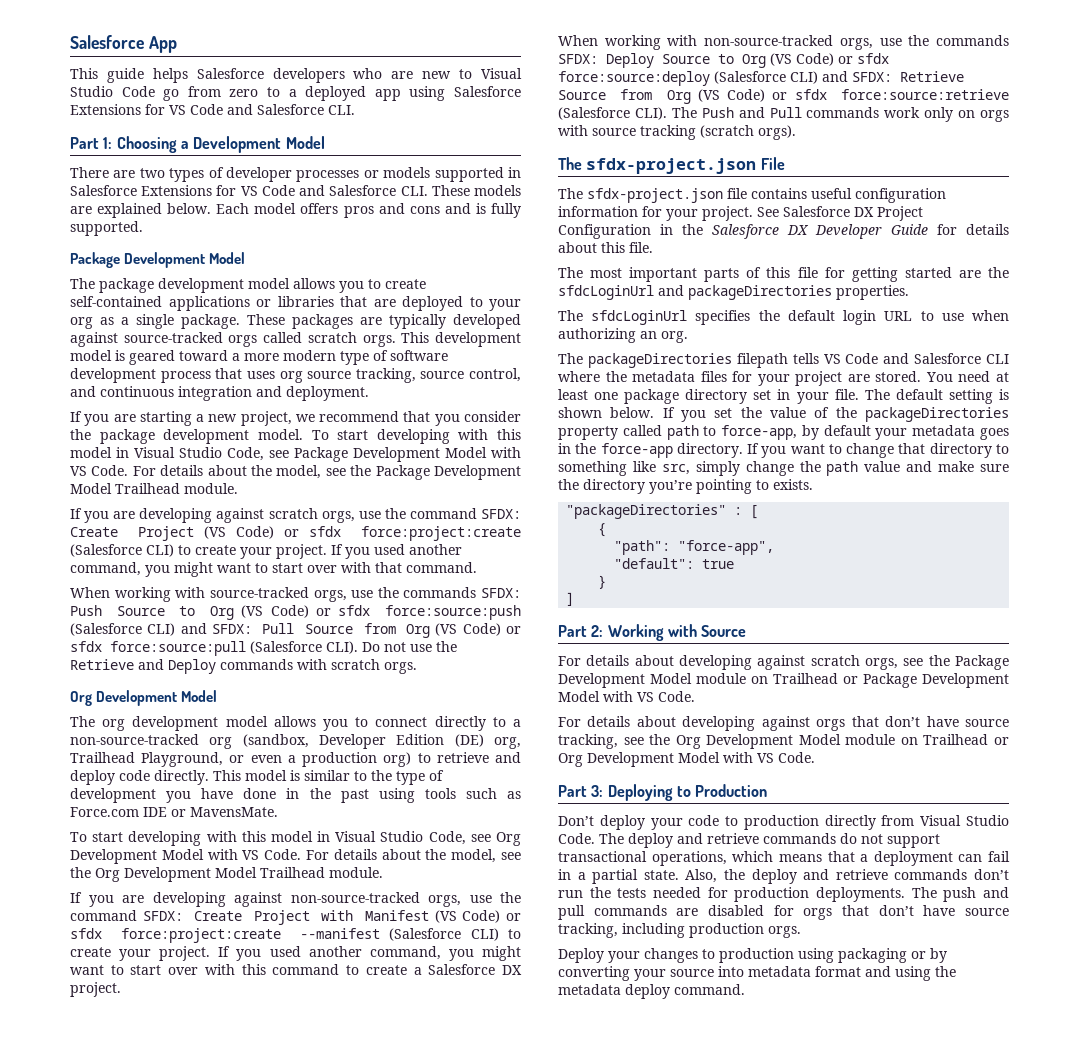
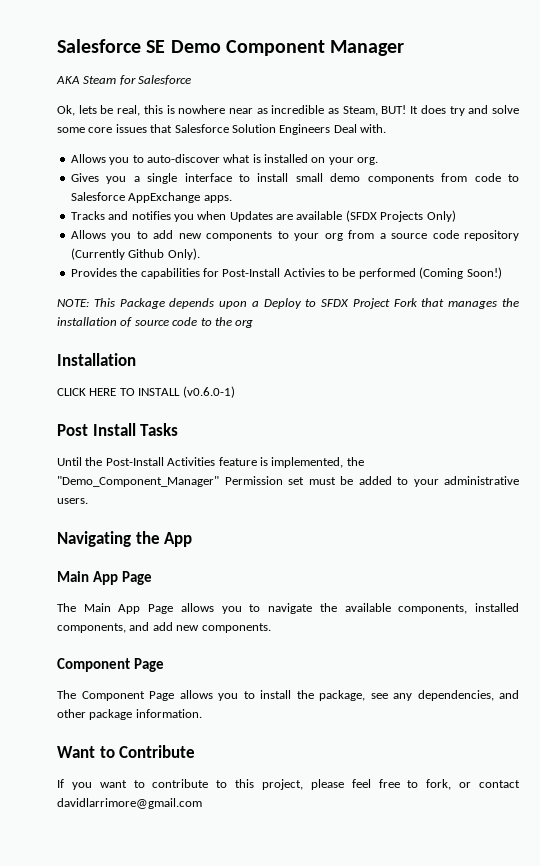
[70,35,177,53] [70,68,523,83] [70,86,521,101] [70,104,355,115] [70,136,325,153] [70,167,521,182] [70,185,521,196] [70,203,521,218] [70,221,143,236] [70,252,246,268] [70,278,426,293] [70,296,521,311] [70,314,521,329] [70,332,521,347] [70,350,448,365] [70,368,521,383] [70,386,369,401] [70,411,521,426] [70,429,521,444] [70,447,521,462] [70,465,521,480] [70,483,238,494] [70,508,522,523] [70,526,521,541] [70,544,462,559] [70,562,477,577] [70,587,521,602] [70,605,521,620] [70,623,521,638] [70,641,457,656] [70,659,417,674] [70,690,218,706] [70,716,521,731] [70,734,521,749] [70,752,521,767] [70,770,444,785] [70,788,522,803] [70,807,278,817] [70,831,521,846] [70,849,522,864] [70,867,383,882] [70,892,521,907] [70,910,521,925] [70,928,521,943] [70,946,521,961] [70,964,523,975] [70,982,121,997] [558,35,1009,50] [558,53,889,68] [558,71,964,86] [558,89,1009,104] [558,107,1009,122] [558,125,796,140] [558,157,785,174] [558,188,946,203] [558,206,923,221] [558,224,1009,239] [558,242,653,253] [558,267,1009,282] [558,285,909,300] [558,310,1009,325] [558,328,688,343] [558,353,1009,368] [558,371,1009,386] [558,389,1009,404] [558,407,1009,422] [558,425,1009,440] [558,443,1009,458] [558,461,1009,476] [558,479,813,494] [566,504,759,519] [598,523,607,537] [614,540,775,555] [614,558,735,569] [598,575,607,589] [566,592,575,606] [558,624,747,641] [558,655,1009,670] [558,673,1009,688] [558,691,695,702] [558,716,1009,731] [558,734,1009,749] [558,752,815,767] [558,784,768,801] [558,815,1009,830] [558,833,940,848] [558,851,1010,866] [558,869,1009,884] [558,887,1009,902] [558,905,1009,920] [558,923,801,938] [558,948,947,963] [558,966,956,981] [558,984,745,999] Salesforce App // This guide helps Salesforce developers who are new to Visual Studio Code go from zero to a deployed app using Salesforce Extensions for VS Code and Salesforce CLI. // Part 1: Choosing a Development Model // There are two types of developer processes or models supported in Salesforce Extensions for VS Code and Salesforce CLI. These models are explained below. Each model offers pros and cons and is fully supported. // Package Development Model // The package development model allows you to create self-contained applications or libraries that are deployed to your org as a single package. These packages are typically developed against source-tracked orgs called scratch orgs. This development model is geared toward a more modern type of software development process that uses org source tracking, source control, and continuous integration and deployment. // If you are starting a new project, we recommend that you consider the package development model. To start developing with this model in Visual Studio Code, see Package Development Model with VS Code. For details about the model, see the Package Development Model Trailhead module. // If you are developing against scratch orgs, use the command SFDX: Create Project (VS Code) or sfdx force:project:create (Salesforce CLI) to create your project. If you used another command, you might want to start over with that command. // When working with source-tracked orgs, use the commands SFDX: Push Source to Org (VS Code) or sfdx force:source:push (Salesforce CLI) and SFDX: Pull Source from Org (VS Code) or sfdx force:source:pull (Salesforce CLI). Do not use the Retrieve and Deploy commands with scratch orgs. // Org Development Model // The org development model allows you to connect directly to a non-source-tracked org (sandbox, Developer Edition (DE) org, Trailhead Playground, or even a production org) to retrieve and deploy code directly. This model is similar to the type of development you have done in the past using tools such as Force.com IDE or MavensMate. // To start developing with this model in Visual Studio Code, see Org Development Model with VS Code. For details about the model, see the Org Development Model Trailhead module. // If you are developing against non-source-tracked orgs, use the command SFDX: Create Project with Manifest (VS Code) or sfdx force:project:create --manifest (Salesforce CLI) to create your project. If you used another command, you might want to start over with this command to create a Salesforce DX project. // When working with non-source-tracked orgs, use the commands SFDX: Deploy Source to Org (VS Code) or sfdx force:source:deploy (Salesforce CLI) and SFDX: Retrieve Source from Org (VS Code) or sfdx force:source:retrieve (Salesforce CLI). The Push and Pull commands work only on orgs with source tracking (scratch orgs). // The sfdx-project.json File // The sfdx-project.json file contains useful configuration information for your project. See Salesforce DX Project Configuration in the Salesforce DX Developer Guide for details about this file. // The most important parts of this file for getting started are the sfdcLoginUrl and packageDirectories properties. // The sfdcLoginUrl specifies the default login URL to use when authorizing an org. // The packageDirectories filepath tells VS Code and Salesforce CLI where the metadata files for your project are stored. You need at least one package directory set in your file. The default setting is shown below. If you set the value of the packageDirectories property called path to force-app, by default your metadata goes in the force-app directory. If you want to change that directory to something like src, simply change the path value and make sure the directory you’re pointing to exists. // "packageDirectories" : [ // { // "path": "force-app", // "default": true // } // ] // Part 2: Working with Source // For details about developing against scratch orgs, see the Package Development Model module on Trailhead or Package Development Model with VS Code. // For details about developing against orgs that don’t have source tracking, see the Org Development Model module on Trailhead or Org Development Model with VS Code. // Part 3: Deploying to Production // Don’t deploy your code to production directly from Visual Studio Code. The deploy and retrieve commands do not support transactional operations, which means that a deployment can fail in a partial state. Also, the deploy and retrieve commands don’t run the tests needed for production deployments. The push and pull commands are disabled for orgs that don’t have source tracking, including production orgs. // Deploy your changes to production using packaging or by converting your source into metadata format and using the metadata deploy command. -> [57,39,405,56] [56,75,192,85] [57,105,519,116] [57,124,386,135] [70,154,379,165] [70,173,519,184] [70,192,232,203] [70,210,456,222] [70,230,519,241] [70,248,200,260] [70,267,502,279] [57,298,519,309] [57,317,254,328] [57,353,136,366] [57,386,235,398] [57,423,179,436] [57,457,364,468] [57,476,519,487] [57,498,88,504] [57,531,193,547] [57,571,152,585] [57,603,519,614] [57,622,271,633] [57,658,164,672] [57,690,519,701] [57,709,202,720] [57,745,196,758] [57,779,520,790] [57,798,202,809] Salesforce SE Demo Component Manager // AKA Steam for Salesforce // Ok, lets be real, this is nowhere near as incredible as Steam, BUT! It does try and solve some core issues that Salesforce Solution Engineers Deal with. // Allows you to auto-discover what is installed on your org. // Gives you a single interface to install small demo components from code to Salesforce AppExchange apps. // Tracks and notifies you when Updates are available (SFDX Projects Only) // Allows you to add new components to your org from a source code repository (Currently Github Only). // Provides the capabilities for Post-Install Activies to be performed (Coming Soon!) // NOTE: This Package depends upon a Deploy to SFDX Project Fork that manages the installation of source code to the org // Installation // CLICK HERE TO INSTALL (v0.6.0-1) // Post Install Tasks // Until the Post-Install Activities feature is implemented, the "Demo_Component_Manager" Permission set must be added to your administrative users. // Navigating the App // Main App Page // The Main App Page allows you to navigate the available components, installed components, and add new components. // Component Page // The Component Page allows you to install the package, see any dependencies, and other package information. // Want to Contribute // If you want to contribute to this project, please feel free to fork, or contact davidlarrimore@gmail.com

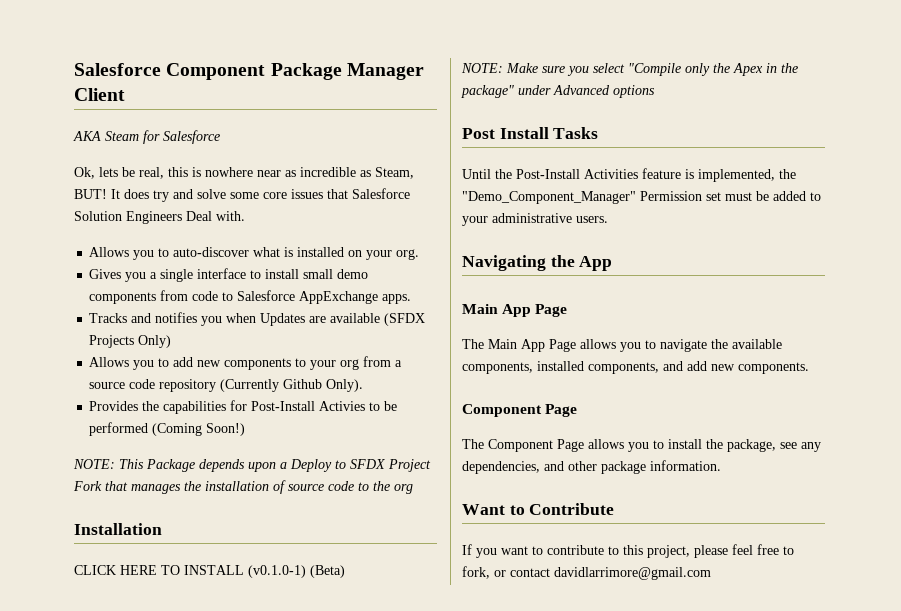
[57,39,325,56] Salesforce SE Demo Component -> [74,63,342,80] Salesforce Component Package
(405, 48) none -> [74,88,125,101] Client
[182,386,235,398] (v0.6.0-1) -> [248,565,345,578] [461,63,798,76] [461,85,655,98] (v0.1.0-1) (Beta) // NOTE: Make sure you select "Compile only the Apex in the package" under Advanced options

